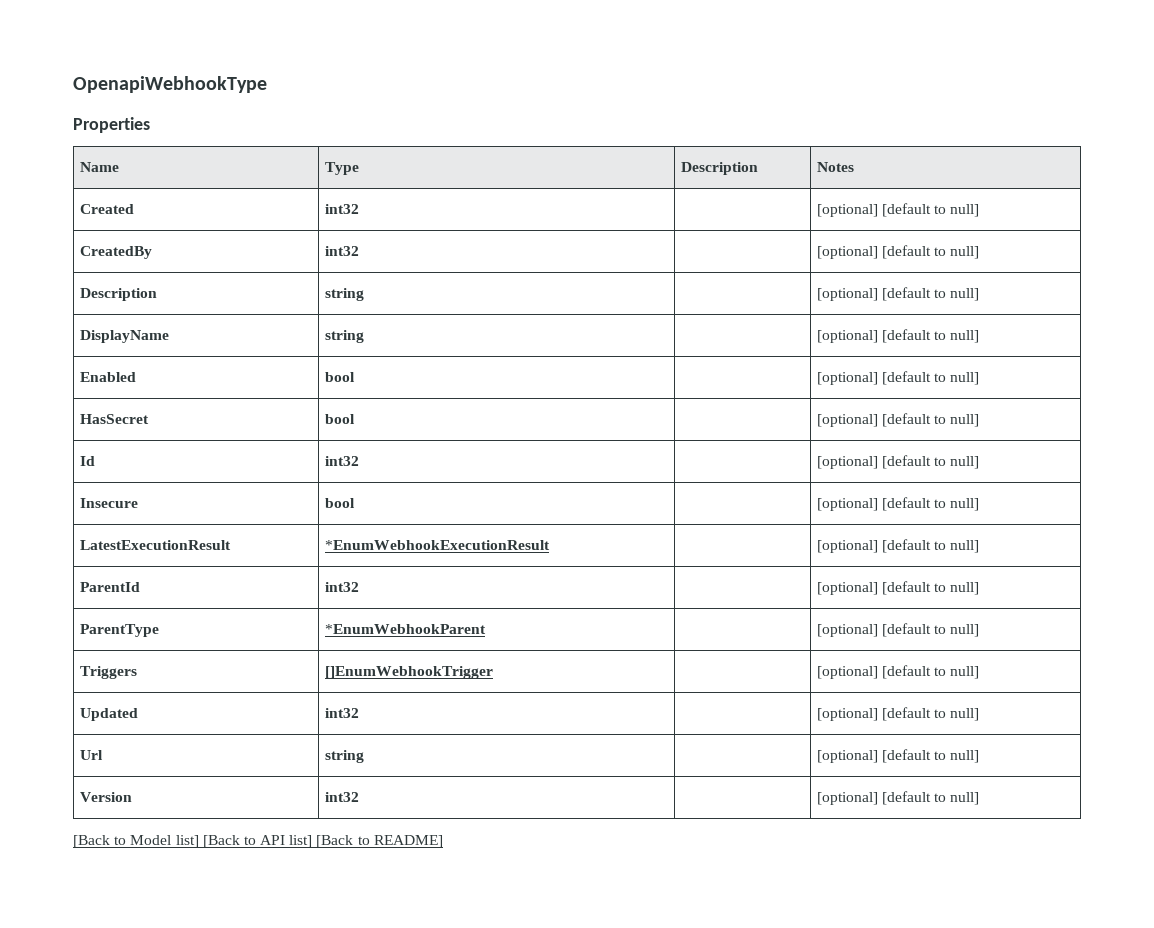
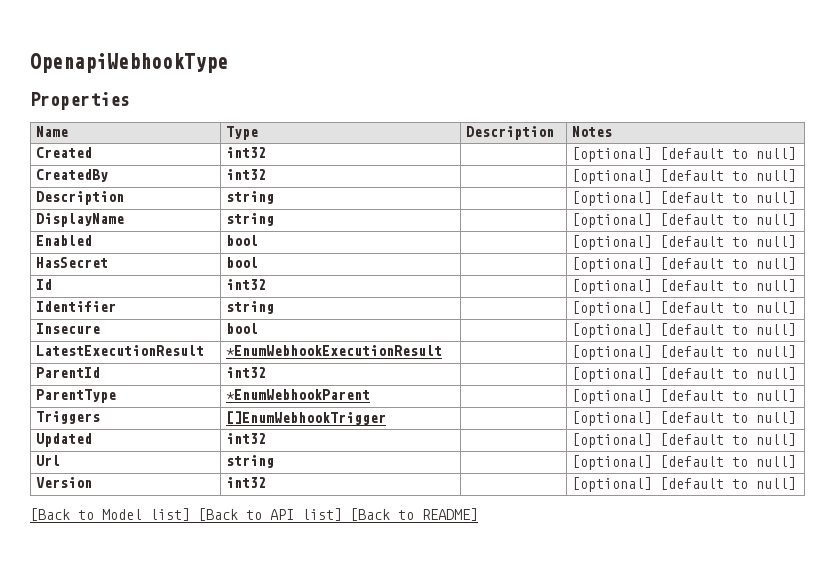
(980, 462) none -> [35,301,116,312] [225,301,274,314] [571,301,796,316] // Identifier | string | | [optional] [default to null]

